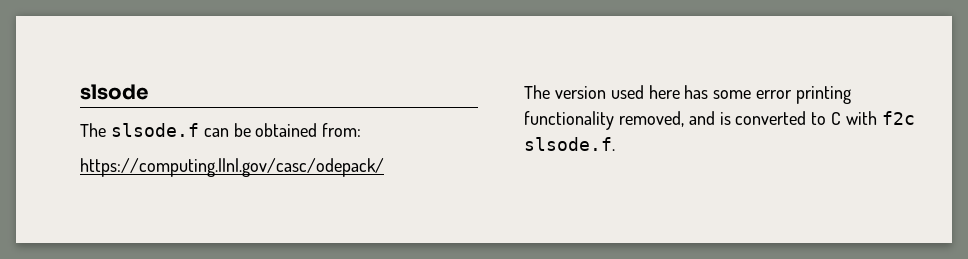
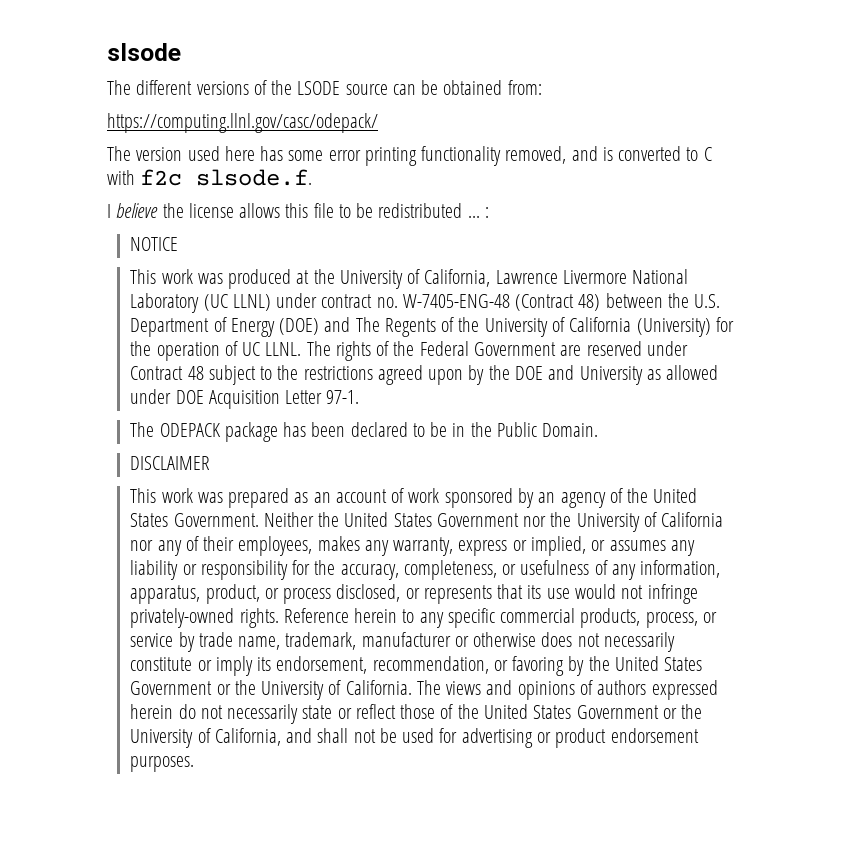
[110,123,199,137] slsode.f -> [136,80,388,95] different versions of the LSODE source
(615, 144) none -> [107,203,489,218] [130,237,179,251] [130,269,689,289] [130,293,721,313] [130,317,734,337] [130,341,688,361] [130,365,719,385] [130,389,360,409] [130,422,599,442] [130,456,211,470] [130,488,698,508] [130,512,724,532] [130,536,695,556] [130,560,721,580] [130,584,698,604] [130,608,718,628] [130,632,676,652] [130,656,703,676] [130,680,718,700] [130,704,703,724] [130,728,699,748] [130,756,195,772] // I believe the license allows this file to be redistributed ... : // NOTICE // This work was produced at the University of California, Lawrence Livermore National Laboratory (UC LLNL) under contract no. W-7405-ENG-48 (Contract 48) between the U.S. Department of Energy (DOE) and The Regents of the University of California (University) for the operation of UC LLNL. The rights of the Federal Government are reserved under Contract 48 subject to the restrictions agreed upon by the DOE and University as allowed under DOE Acquisition Letter 97-1. // The ODEPACK package has been declared to be in the Public Domain. // DISCLAIMER // This work was prepared as an account of work sponsored by an agency of the United States Government. Neither the United States Government nor the University of California nor any of their employees, makes any warranty, express or implied, or assumes any liability or responsibility for the accuracy, completeness, or usefulness of any information, apparatus, product, or process disclosed, or represents that its use would not infringe privately-owned rights. Reference herein to any specific commercial products, process, or service by trade name, trademark, manufacturer or otherwise does not necessarily constitute or imply its endorsement, recommendation, or favoring by the United States Government or the University of California. The views and opinions of authors expressed herein do not necessarily state or reflect those of the United States Government or the University of California, and shall not be used for advertising or product endorsement purposes.

